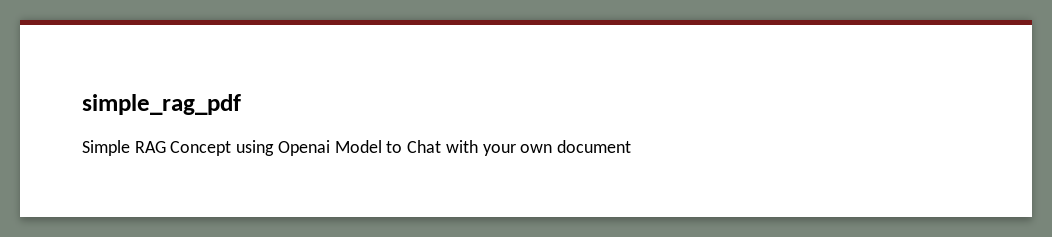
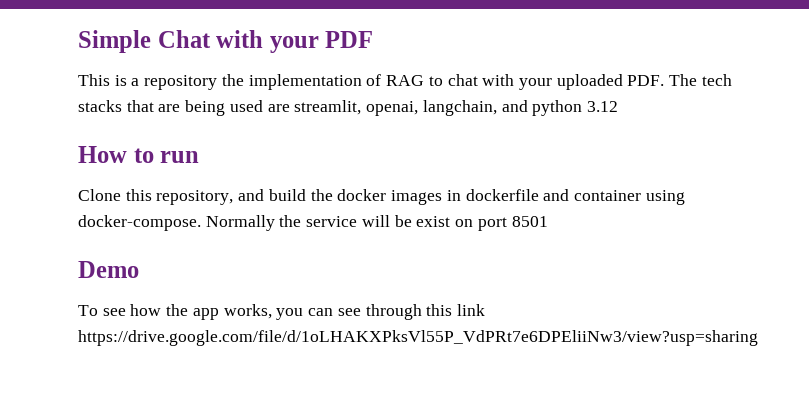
[82,94,241,115] [82,140,631,156] simple_rag_pdf // Simple RAG Concept using Openai Model to Chat with your own document -> [78,30,374,53] [78,74,732,90] [78,100,618,116] [78,146,200,163] [78,189,685,205] [78,215,548,231] [78,261,139,278] [78,304,485,320] [78,330,758,346] Simple Chat with your PDF // This is a repository the implementation of RAG to chat with your uploaded PDF. The tech stacks that are being used are streamlit, openai, langchain, and python 3.12 // How to run // Clone this repository, and build the docker images in dockerfile and container using docker-compose. Normally the service will be exist on port 8501 // Demo // To see how the app works, you can see through this link https://drive.google.com/file/d/1oLHAKXPksVl55P_VdPRt7e6DPEliiNw3/view?usp=sharing

